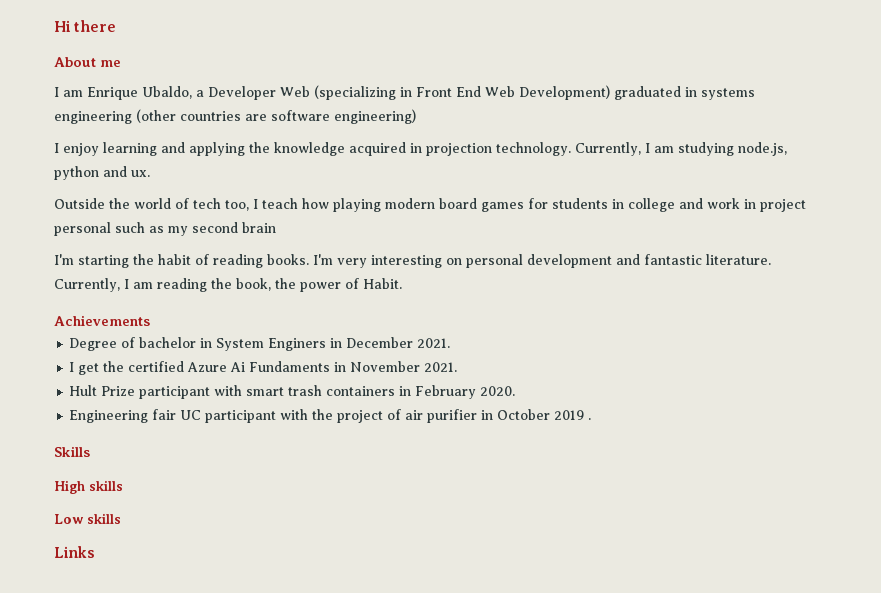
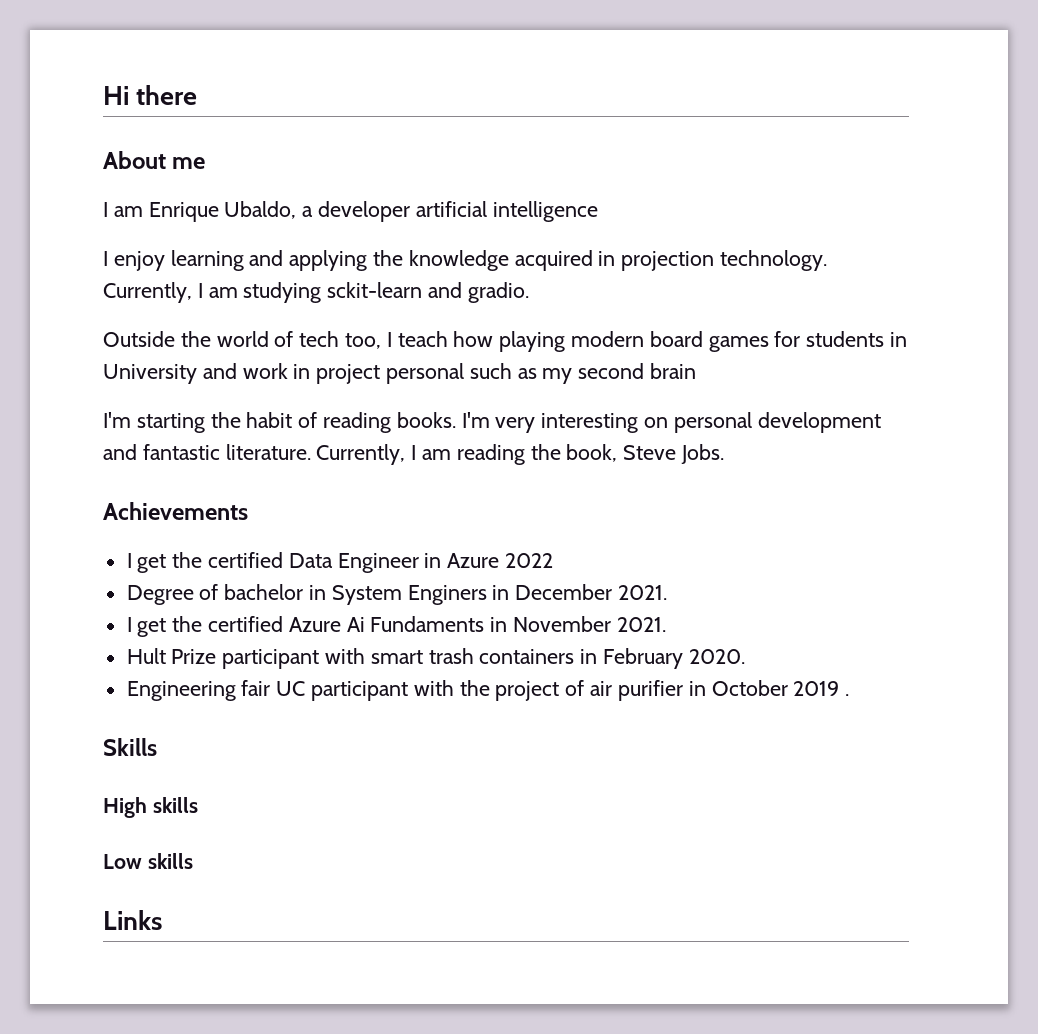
[208,85,755,100] [54,109,416,124] Developer Web (specializing in Front End Web Development) graduated in systems engineering (other countries are software engineering) -> [318,201,598,222] developer artificial intelligence
[738,142,787,156] [54,166,150,180] node.js, python and ux. -> [327,282,529,303] sckit-learn and gradio.
[628,198,675,212] college -> [103,364,197,384] University
[275,278,402,292] [54,315,150,326] the power of Habit. // Achievements -> [623,444,725,464] [103,502,248,520] [126,552,554,573] Steve Jobs. // Achievements // I get the certified Data Engineer in Azure 2022

